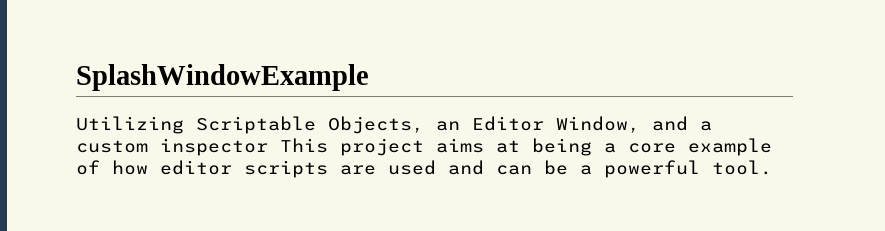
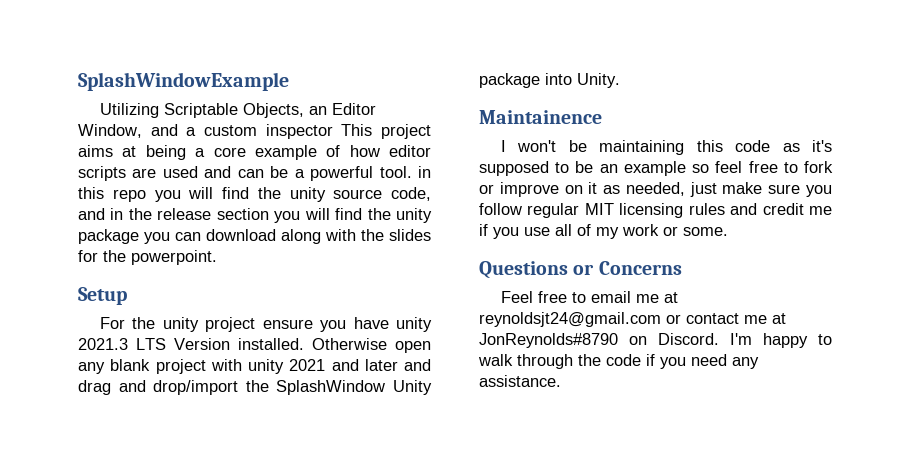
(772, 167) none -> [418,166,432,178] [78,187,431,202] [78,208,433,223] [78,229,431,244] [78,250,217,265] [78,287,127,305] [99,317,432,332] [78,338,431,353] [78,359,431,374] [78,380,432,395] [479,73,620,88] [479,110,602,124] [500,140,832,155] [479,161,833,176] [479,182,832,197] [479,203,832,218] [479,224,728,239] [479,261,682,279] [500,291,678,303] [479,312,786,327] [479,333,832,348] [478,354,759,369] [479,375,561,387] in this repo you will find the unity source code, and in the release section you will find the unity package you can download along with the slides for the powerpoint. // Setup // For the unity project ensure you have unity 2021.3 LTS Version installed. Otherwise open any blank project with unity 2021 and later and drag and drop/import the SplashWindow Unity package into Unity. // Maintainence // I won't be maintaining this code as it's supposed to be an example so feel free to fork or improve on it as needed, just make sure you follow regular MIT licensing rules and credit me if you use all of my work or some. // Questions or Concerns // Feel free to email me at reynoldsjt24@gmail.com or contact me at JonReynolds#8790 on Discord. I'm happy to walk through the code if you need any assistance.

